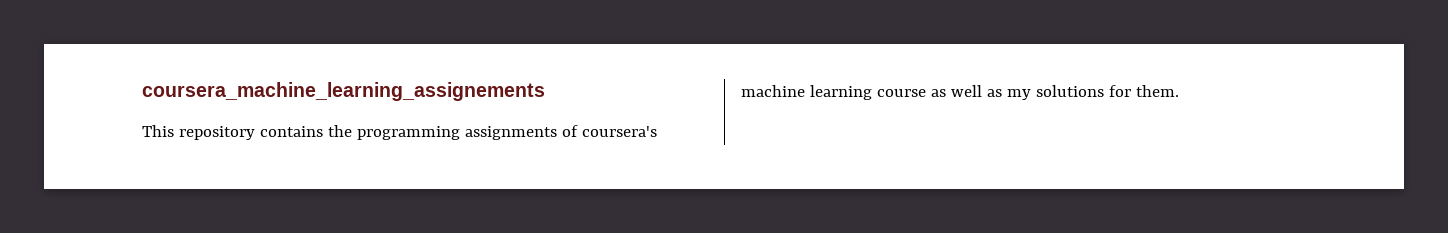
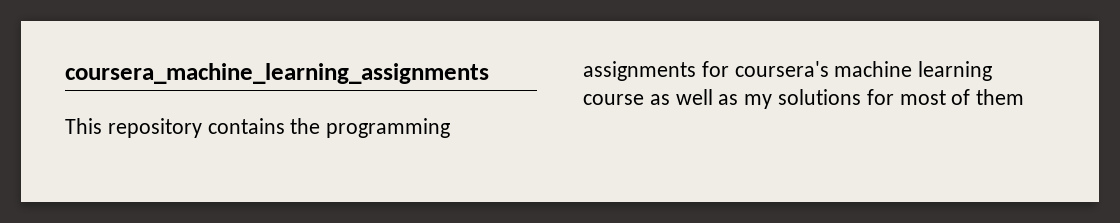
[142,82,545,101] coursera_machine_learning_assignements -> [65,63,489,84] coursera_machine_learning_assignments
[561,125,578,137] of -> [701,61,729,77] for
[1135,85,1179,97] them. -> [899,89,1025,105] most of them

